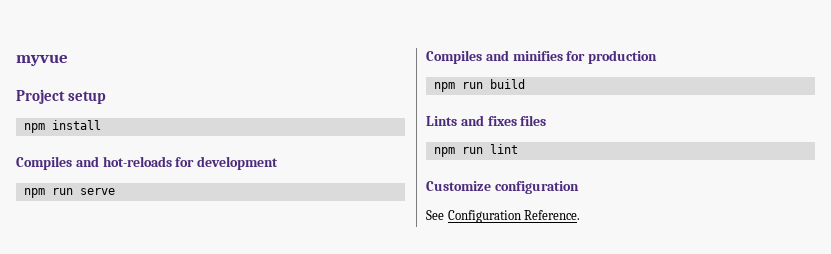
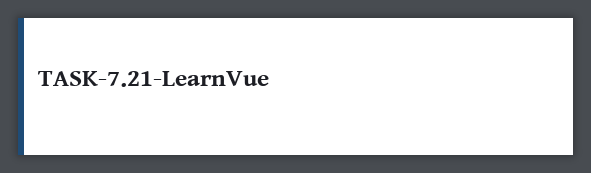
[16,54,68,66] [16,89,107,104] [23,120,101,133] [16,156,279,170] [23,188,115,198] [426,50,658,64] [433,79,525,92] [426,115,547,126] [433,144,518,157] [426,181,579,194] [426,210,581,223] myvue // Project setup // npm install // Compiles and hot-reloads for development // npm run serve // Compiles and minifies for production // npm run build // Lints and fixes files // npm run lint // Customize configuration // See Configuration Reference. -> [38,71,269,87] TASK-7.21-LearnVue

